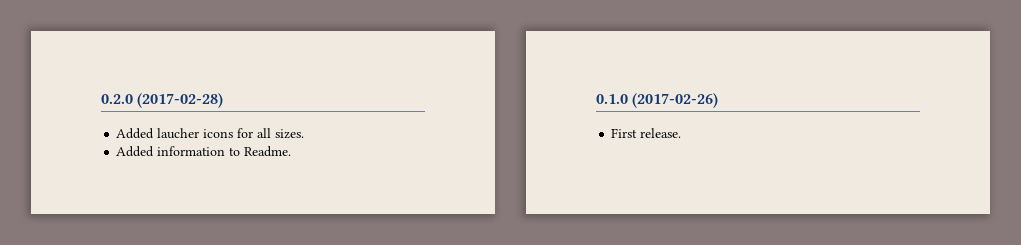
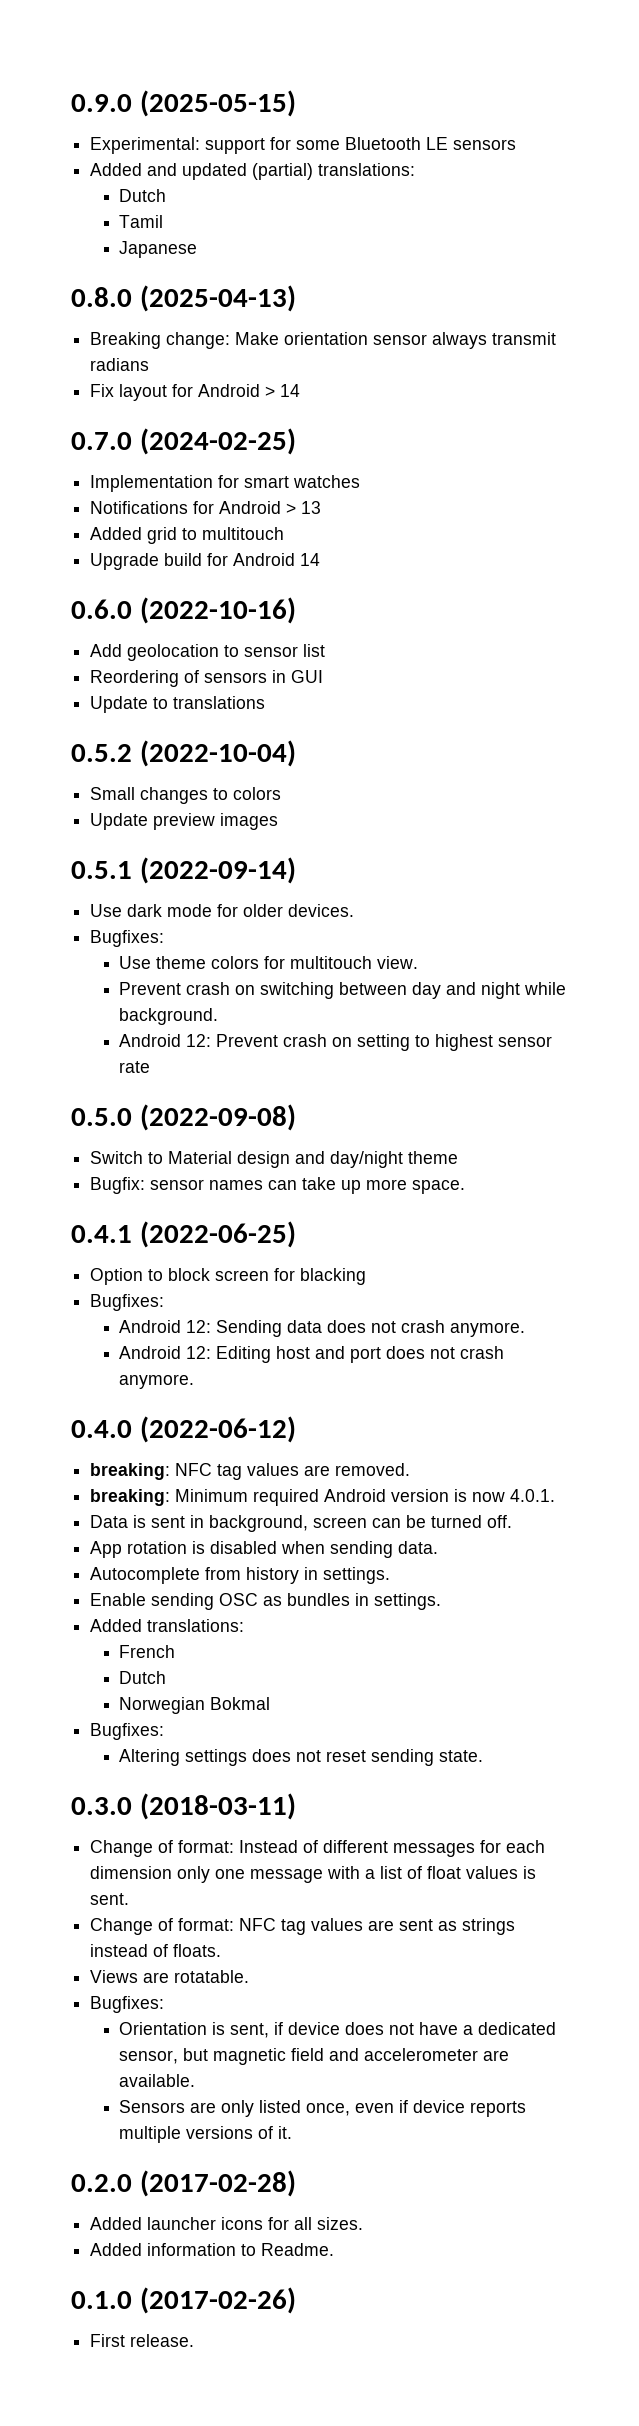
(101, 99) none -> [71,90,296,117] [90,137,517,154] [90,163,416,180] [119,189,167,202] [119,215,164,228] [119,241,198,258] [71,285,296,312] [90,332,557,349] [90,358,150,371] [90,384,301,401] [71,428,296,455] [90,475,361,492] [90,501,322,514] [90,527,285,544] [90,553,321,570] [71,597,296,624] [90,644,326,661] [90,670,324,687] [90,696,266,713] [71,740,296,767] [90,787,282,804] [90,813,279,830] [71,857,296,884] [90,904,355,917] [90,930,165,947] [119,956,419,969] [119,982,567,999] [119,1008,219,1025] [119,1034,553,1051] [119,1061,151,1073] [71,1104,296,1131] [90,1151,459,1168] [90,1177,466,1194] [71,1221,296,1248] [90,1268,367,1285] [90,1294,165,1311] [119,1320,526,1337] [119,1346,505,1363] [119,1374,195,1389] [71,1416,296,1443] [90,1463,411,1480] [90,1489,556,1506] [90,1515,513,1532] [90,1541,439,1558] [90,1567,391,1584] [90,1593,442,1610] [90,1619,245,1632] [119,1645,176,1658] [119,1671,167,1684] [119,1697,271,1714] [90,1723,165,1740] [119,1749,484,1766] [71,1793,296,1820] [90,1840,546,1857] [90,1866,537,1883] [90,1893,130,1905] [90,1918,516,1935] [90,1944,222,1957] [90,1970,250,1983] [90,1996,165,2013] [119,2022,557,2038] [119,2048,510,2065] [119,2074,196,2087] [119,2100,527,2117] [119,2126,293,2143] 0.9.0 (2025-05-15) // Experimental: support for some Bluetooth LE sensors // Added and updated (partial) translations: // Dutch // Tamil // Japanese // 0.8.0 (2025-04-13) // Breaking change: Make orientation sensor always transmit radians // Fix layout for Android > 14 // 0.7.0 (2024-02-25) // Implementation for smart watches // Notifications for Android > 13 // Added grid to multitouch // Upgrade build for Android 14 // 0.6.0 (2022-10-16) // Add geolocation to sensor list // Reordering of sensors in GUI // Update to translations // 0.5.2 (2022-10-04) // Small changes to colors // Update preview images // 0.5.1 (2022-09-14) // Use dark mode for older devices. // Bugfixes: // Use theme colors for multitouch view. // Prevent crash on switching between day and night while background. // Android 12: Prevent crash on setting to highest sensor rate // 0.5.0 (2022-09-08) // Switch to Material design and day/night theme // Bugfix: sensor names can take up more space. // 0.4.1 (2022-06-25) // Option to block screen for blacking // Bugfixes: // Android 12: Sending data does not crash anymore. // Android 12: Editing host and port does not crash anymore. // 0.4.0 (2022-06-12) // breaking: NFC tag values are removed. // breaking: Minimum required Android version is now 4.0.1. // Data is sent in background, screen can be turned off. // App rotation is disabled when sending data. // Autocomplete from history in settings. // Enable sending OSC as bundles in settings. // Added translations: // French // Dutch // Norwegian Bokmal // Bugfixes: // Altering settings does not reset sending state. // 0.3.0 (2018-03-11) // Change of format: Instead of different messages for each dimension only one message with a list of float values is sent. // Change of format: NFC tag values are sent as strings instead of floats. // Views are rotatable. // Bugfixes: // Orientation is sent, if device does not have a dedicated sensor, but magnetic field and accelerometer are available. // Sensors are only listed once, even if device reports multiple versions of it. //
[157,128,200,139] laucher -> [147,2217,217,2230] launcher

